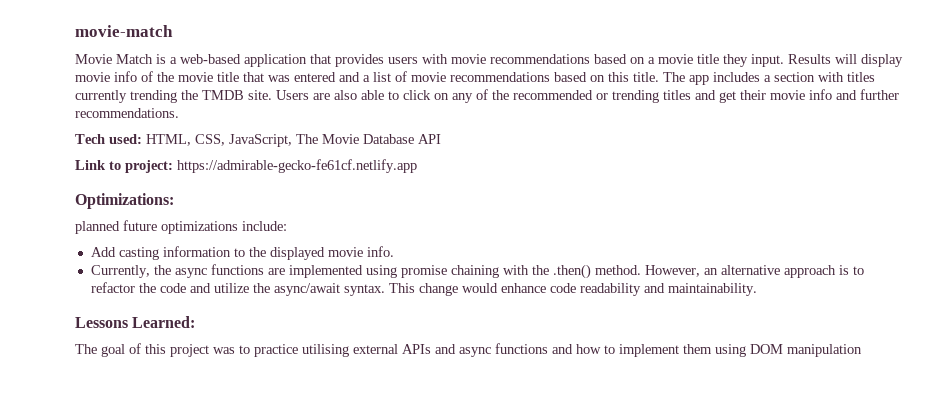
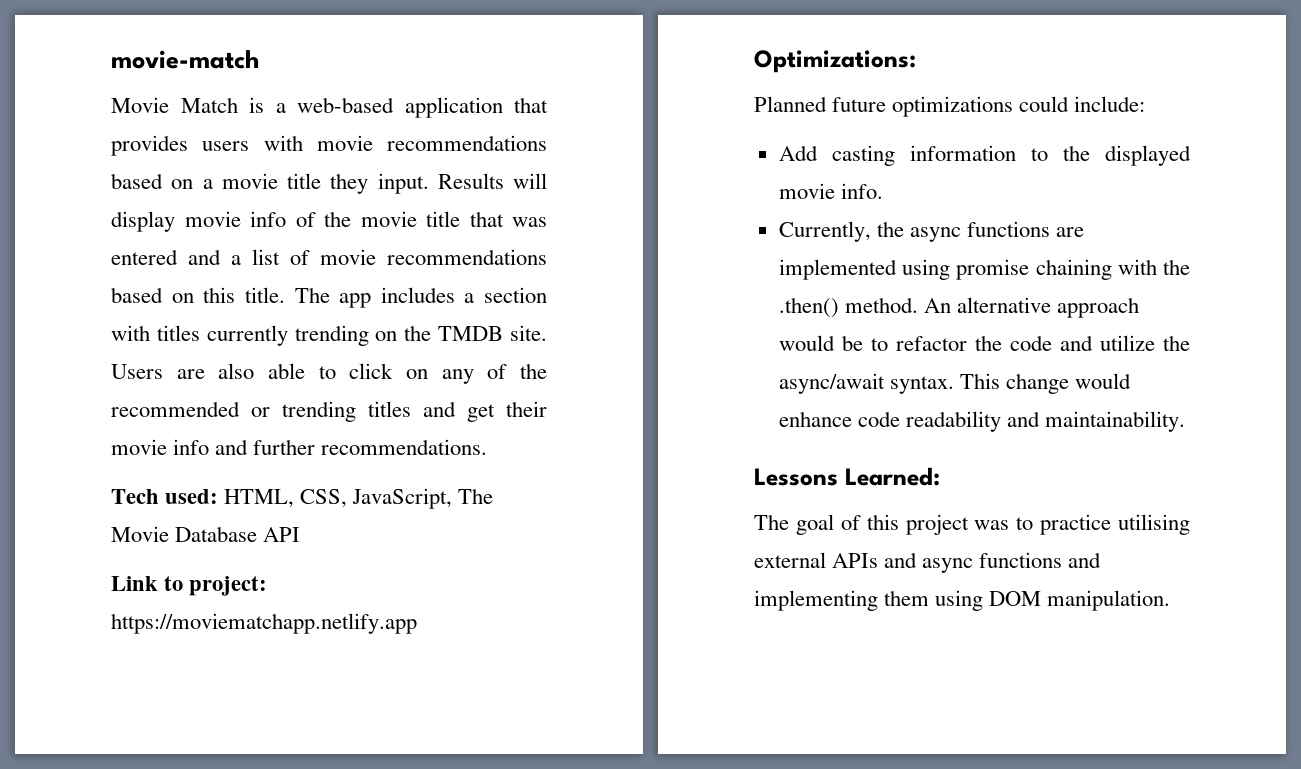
(177, 96) none -> [375,331,398,341] on
[177,159,417,173] https://admirable-gecko-fe61cf.netlify.app -> [111,613,417,634] https://moviematchapp.netlify.app
[75,221,120,234] planned -> [754,96,827,112] Planned
(238, 227) none -> [1019,96,1070,112] could
[644,265,849,278] However, an alternative approach is -> [923,297,1140,318] [778,335,863,351] An alternative approach would be
[576,344,679,357] how to implement -> [754,590,878,611] implementing
[787,344,862,357] manipulation -> [1047,590,1171,611] manipulation.

